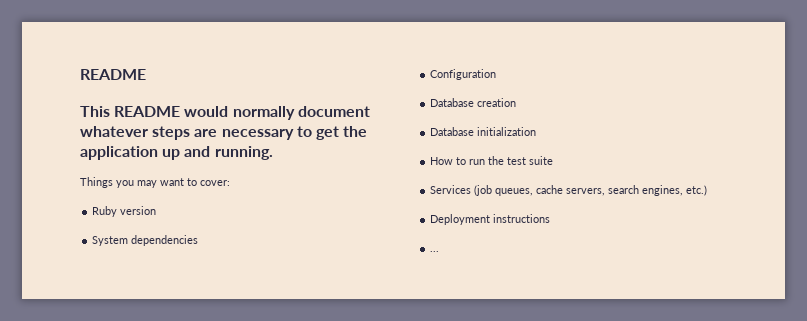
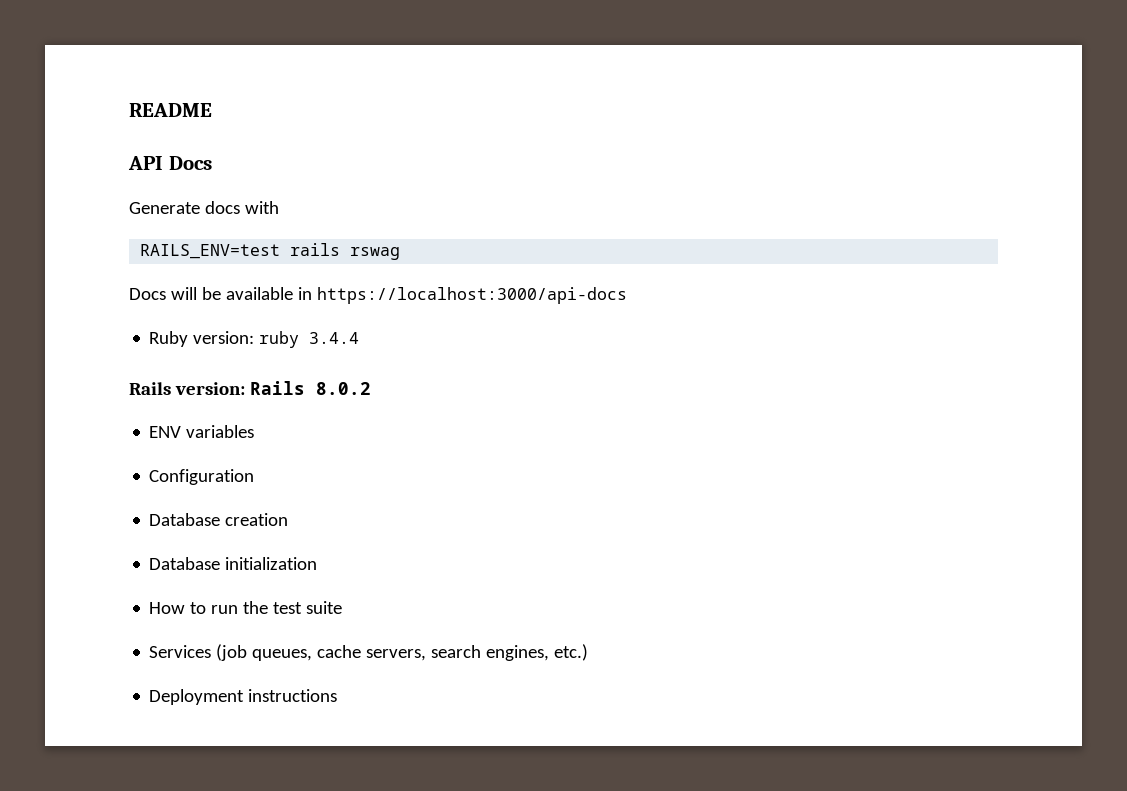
[80,106,370,120] [80,126,368,140] [80,146,273,160] [80,177,230,188] [92,206,157,217] [92,235,199,246] This README would normally document whatever steps are necessary to get the application up and running. // Things you may want to cover: // Ruby version // System dependencies -> [128,156,212,170] [129,201,279,214] [140,243,401,260] [129,287,627,304] [149,331,360,348] [129,381,371,395] [149,425,255,438] API Docs // Generate docs with // RAILS_ENV=test rails rswag // Docs will be available in https://localhost:3000/api-docs // Ruby version: ruby 3.4.4 // Rails version: Rails 8.0.2 // ENV variables
[430,251,440,252] // ... -> (338, 695) none

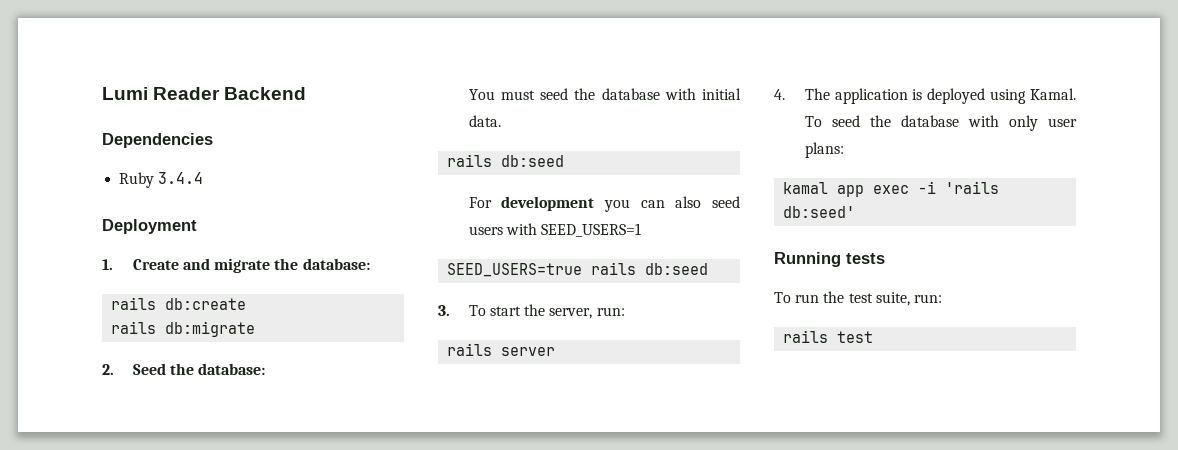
[129,103,212,117] [128,156,212,170] [129,201,279,214] [140,243,401,260] [129,287,627,304] README // API Docs // Generate docs with // RAILS_ENV=test rails rswag // Docs will be available in https://localhost:3000/api-docs -> [102,87,307,100] [102,133,213,148] Lumi Reader Backend // Dependencies
[193,331,300,348] version: ruby -> (155, 180) none
[129,381,371,395] [149,425,255,438] [149,469,255,485] [149,513,289,526] [149,557,318,570] [149,601,343,614] [149,644,589,661] [149,689,338,705] Rails version: Rails 8.0.2 // ENV variables // Configuration // Database creation // Database initialization // How to run the test suite // Services (job queues, cache servers, search engines, etc.) // Deployment instructions -> [102,219,197,234] [102,258,370,273] [111,297,247,310] [111,321,256,337] [102,363,266,375] [468,88,741,100] [468,115,501,127] [447,154,565,167] [468,196,740,212] [468,223,642,237] [447,262,709,277] [438,304,625,319] [447,343,556,356] [774,88,1076,104] [804,115,1077,131] [804,142,844,158] [783,181,1000,197] [783,206,856,218] [774,252,885,267] [774,291,942,306] [783,330,874,343] Deployment // 1. Create and migrate the database: // rails db:create // rails db:migrate // 2. Seed the database: // You must seed the database with initial data. // rails db:seed // For development you can also seed users with SEED_USERS=1 // SEED_USERS=true rails db:seed // 3. To start the server, run: // rails server // 4. The application is deployed using Kamal. To seed the database with only user plans: // kamal app exec -i 'rails db:seed' // Running tests // To run the test suite, run: // rails test

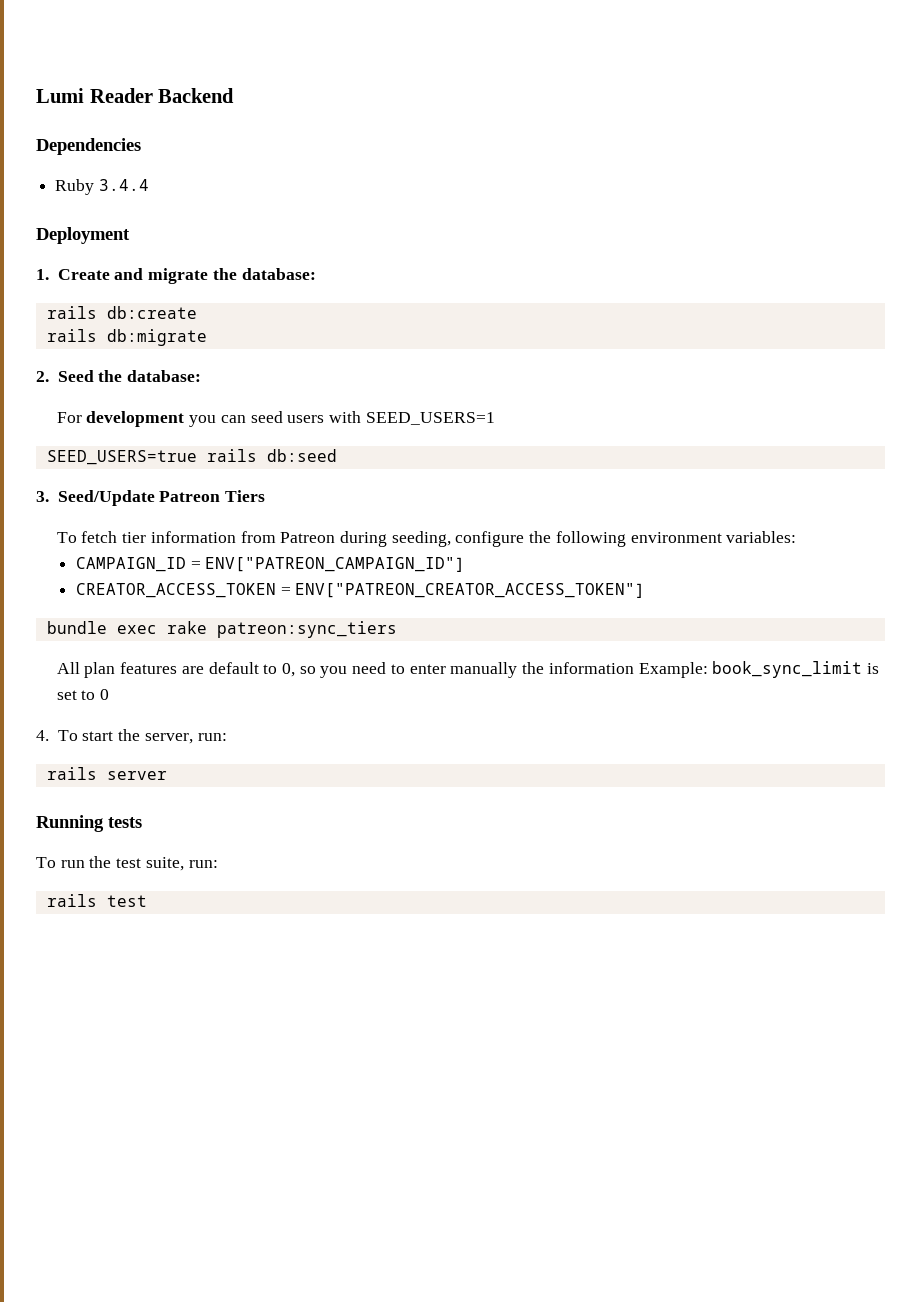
[468,88,741,100] [468,115,501,127] [447,154,565,167] // You must seed the database with initial data. // rails db:seed -> (202, 376) none
[675,196,702,208] also -> (246, 419) none
(450, 310) none -> [57,490,266,506] [56,531,797,547] [75,557,466,572] [75,583,646,598] [46,621,397,638] [56,661,879,678] [56,689,110,700] [36,730,49,741] Seed/Update Patreon Tiers // To fetch tier information from Patreon during seeding, configure the following environment variables: // CAMPAIGN_ID = ENV["PATREON_CAMPAIGN_ID"] // CREATOR_ACCESS_TOKEN = ENV["PATREON_CREATOR_ACCESS_TOKEN"] // bundle exec rake patreon:sync_tiers // All plan features are default to 0, so you need to enter manually the information Example: book_sync_limit is set to 0 // 4.
[774,88,1076,104] [804,115,1077,131] [804,142,844,158] [783,181,1000,197] [783,206,856,218] // 4. The application is deployed using Kamal. To seed the database with only user plans: // kamal app exec -i 'rails db:seed' -> (167, 775) none

